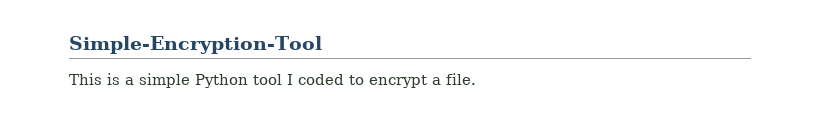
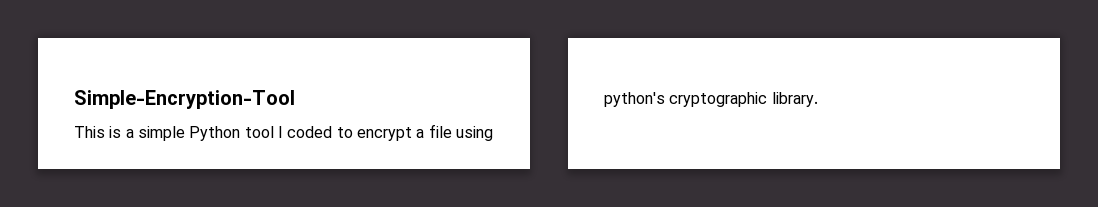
[446,73,476,85] file. -> [428,124,493,141] [604,92,818,107] file using python's cryptographic library.

